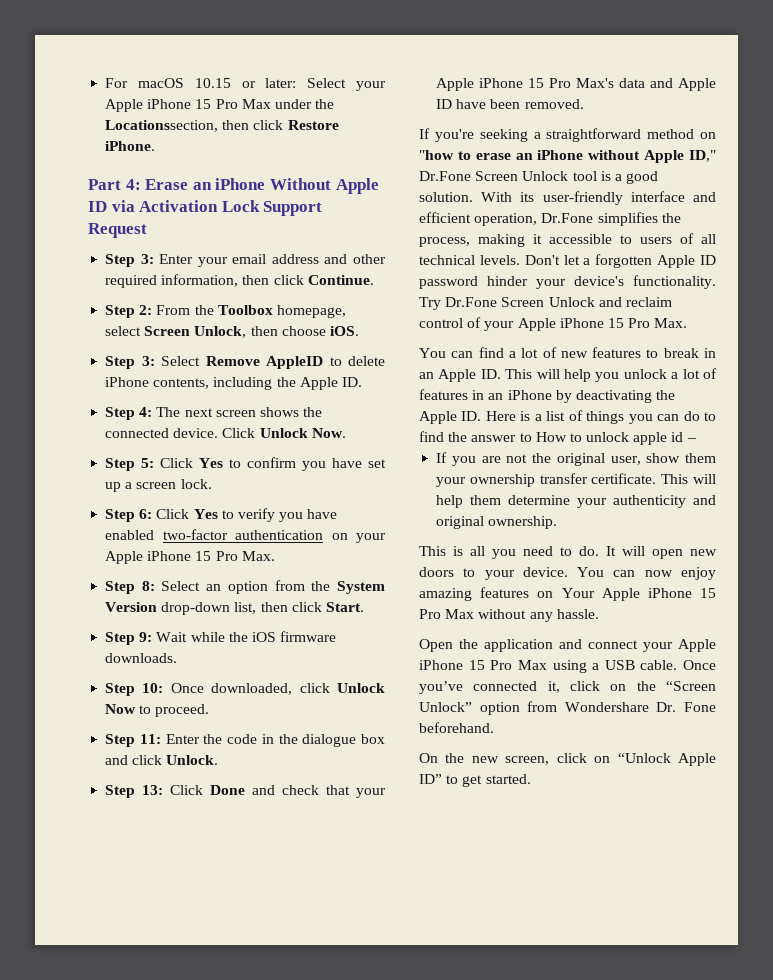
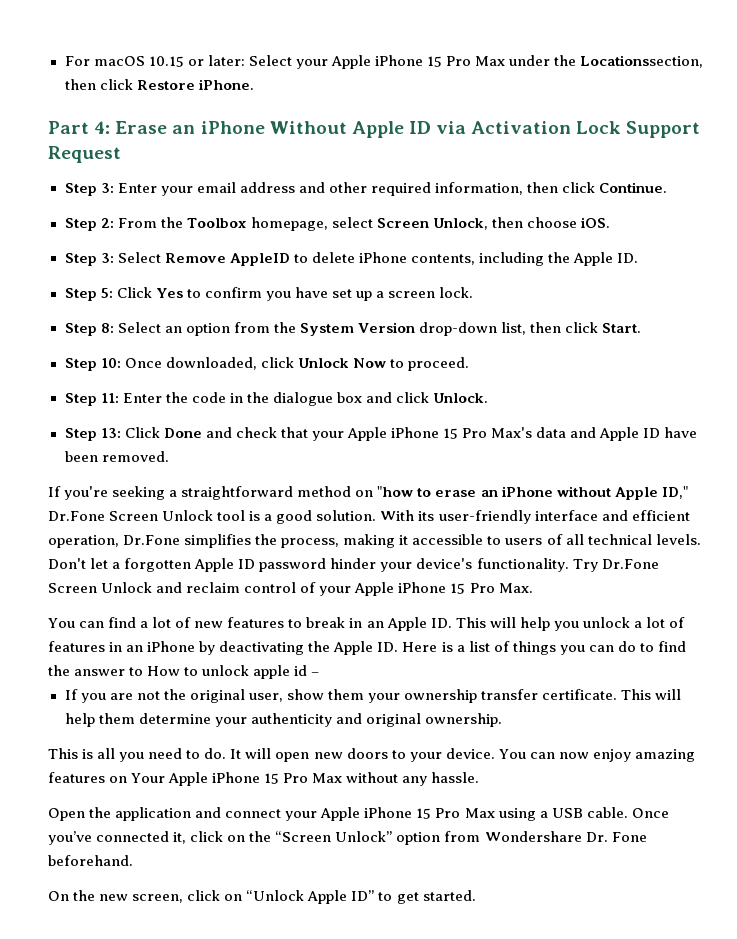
[105,407,323,420] [105,428,346,438] // Step 4: The next screen shows the connected device. Click Unlock Now. -> (639, 258) none
[105,508,338,522] [105,529,386,543] [105,551,275,564] // Step 6: Click Yes to verify you have enabled two-factor authentication on your Apple iPhone 15 Pro Max. -> (474, 292) none
[105,631,337,645] [105,653,178,663] // Step 9: Wait while the iOS firmware downloads. -> (642, 328) none

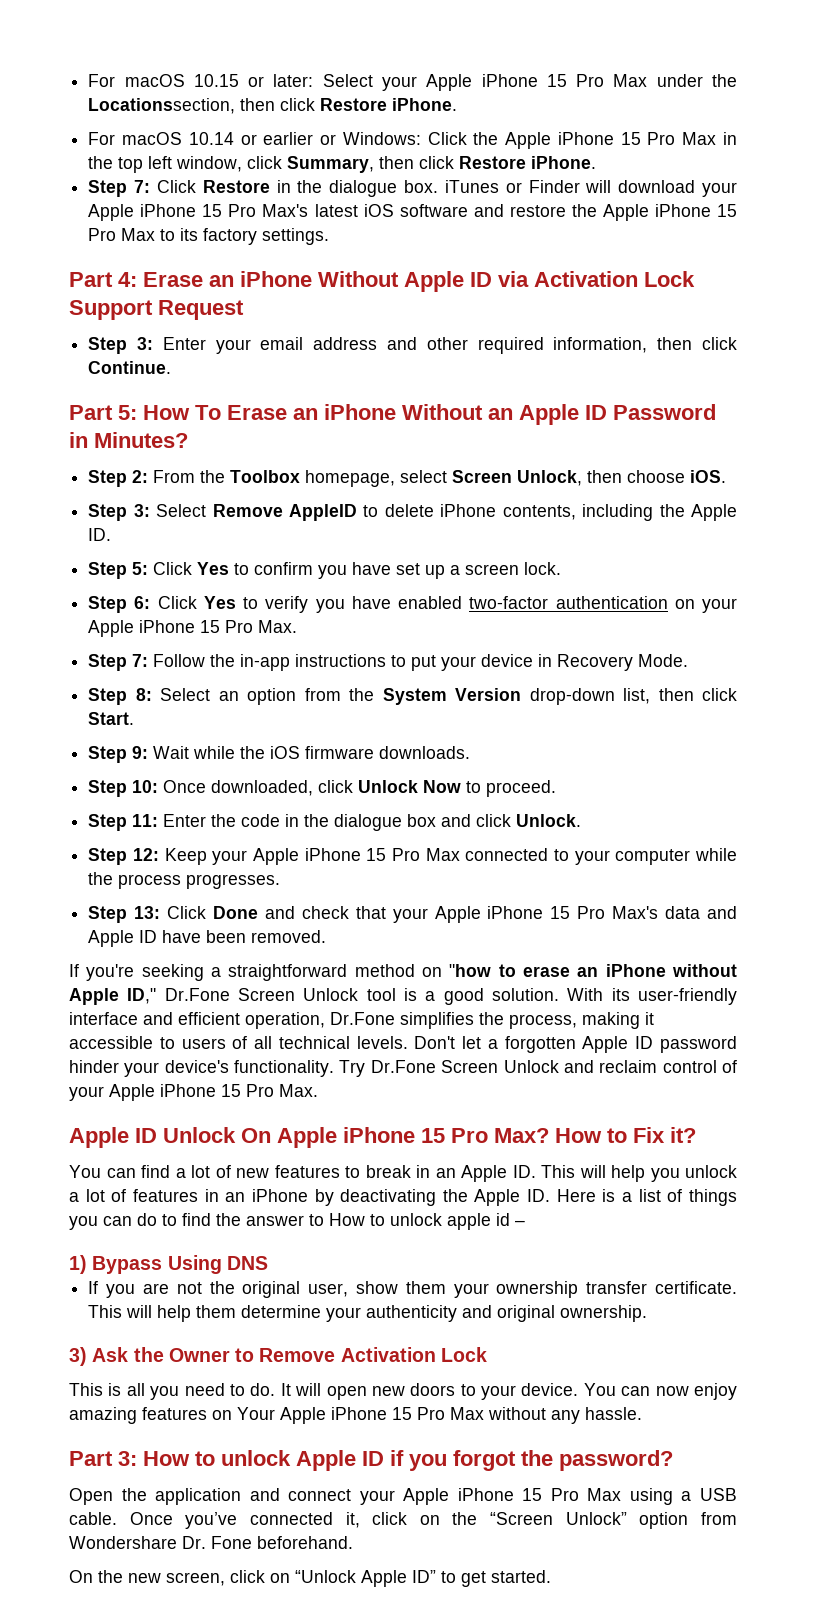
(254, 84) none -> [88,132,737,149] [88,156,597,173] [88,180,738,197] [88,204,737,221] [88,228,330,245] // For macOS 10.14 or earlier or Windows: Click the Apple iPhone 15 Pro Max in the top left window, click Summary, then click Restore iPhone. // Step 7: Click Restore in the dialogue box. iTunes or Finder will download your Apple iPhone 15 Pro Max's latest iOS software and restore the Apple iPhone 15 Pro Max to its factory settings.
(668, 187) none -> [69,404,716,425] [69,432,188,448] // Part 5: How To Erase an iPhone Without an Apple ID Password in Minutes?
(474, 292) none -> [88,596,737,613] [88,620,298,637] [88,654,689,671] // Step 6: Click Yes to verify you have enabled two-factor authentication on your Apple iPhone 15 Pro Max. // Step 7: Follow the in-app instructions to put your device in Recovery Mode.
(642, 328) none -> [88,746,471,763] // Step 9: Wait while the iOS firmware downloads.
(489, 398) none -> [88,848,737,865] [88,872,281,889] // Step 12: Keep your Apple iPhone 15 Pro Max connected to your computer while the process progresses.
(533, 588) none -> [69,1127,696,1148] // Apple ID Unlock On Apple iPhone 15 Pro Max? How to Fix it?
(320, 674) none -> [69,1255,268,1274] // 1) Bypass Using DNS
(502, 720) none -> [69,1347,487,1366] // 3) Ask the Owner to Remove Activation Lock
(480, 777) none -> [69,1450,673,1471] // Part 3: How to unlock Apple ID if you forgot the password?

